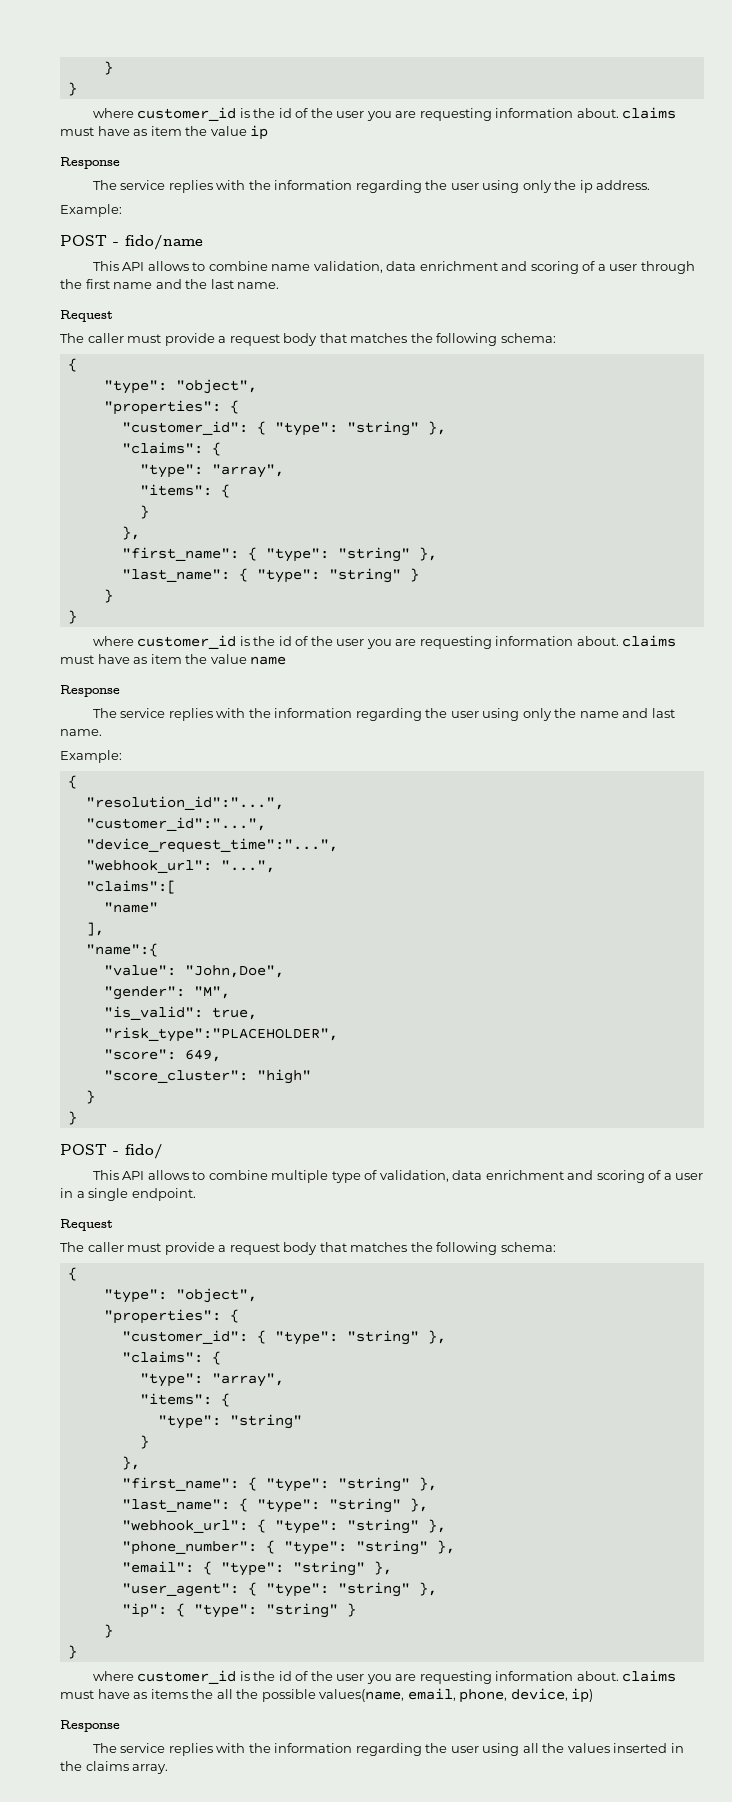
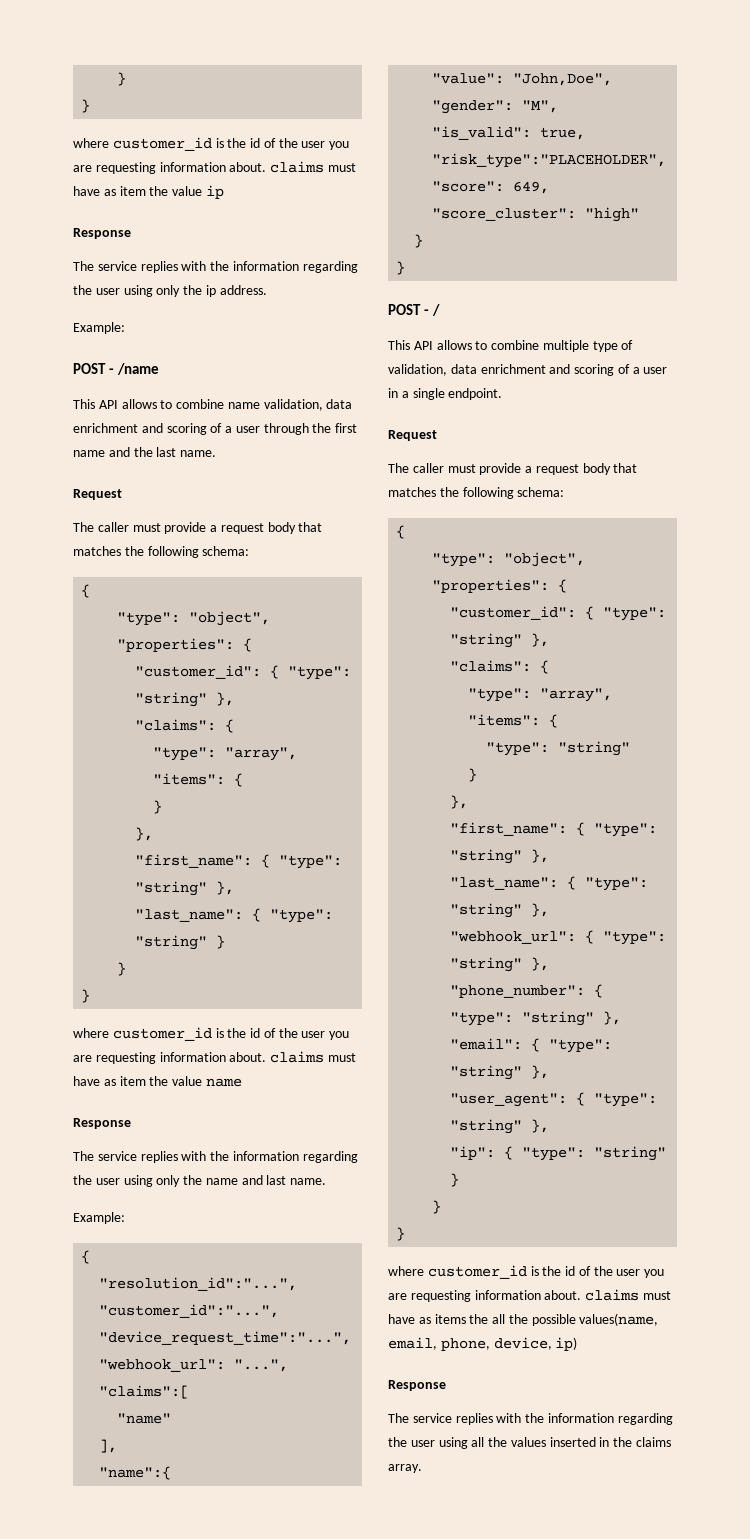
[125,235,203,250] fido/name -> [116,363,159,375] /name
[125,1144,163,1159] fido/ -> [431,304,440,316] /

